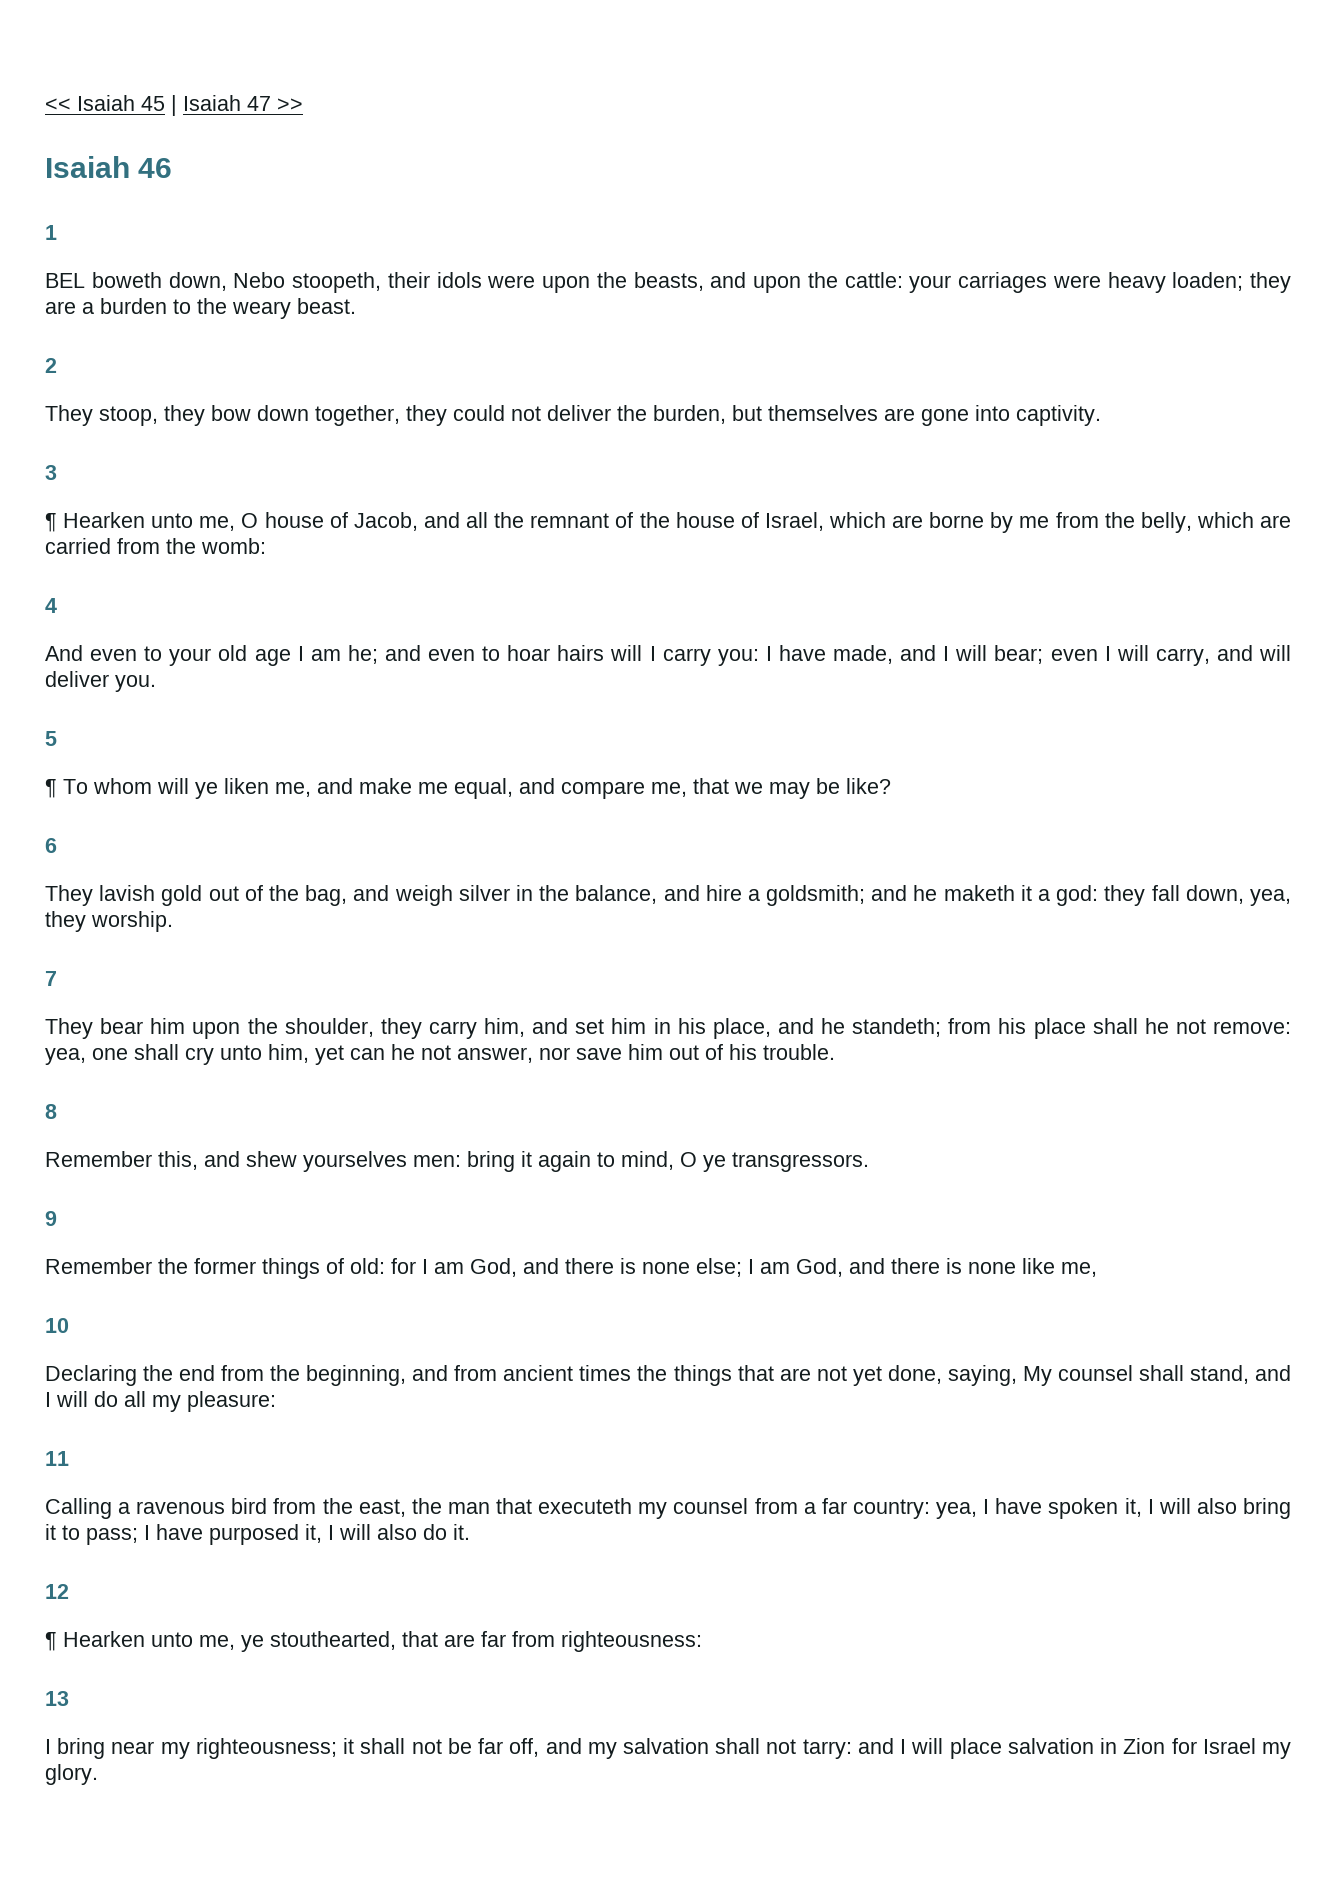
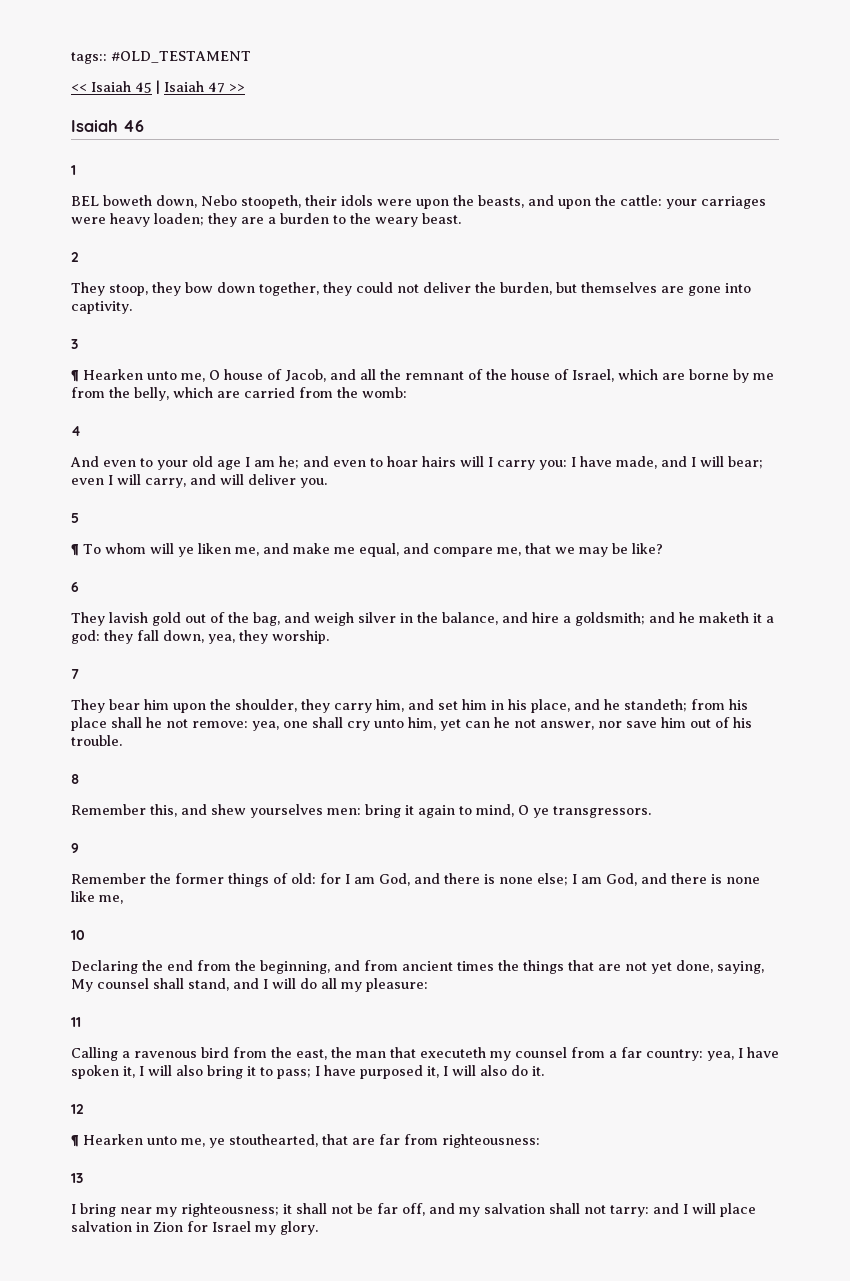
(45, 104) none -> [71,51,251,64] tags:: #OLD_TESTAMENT //

